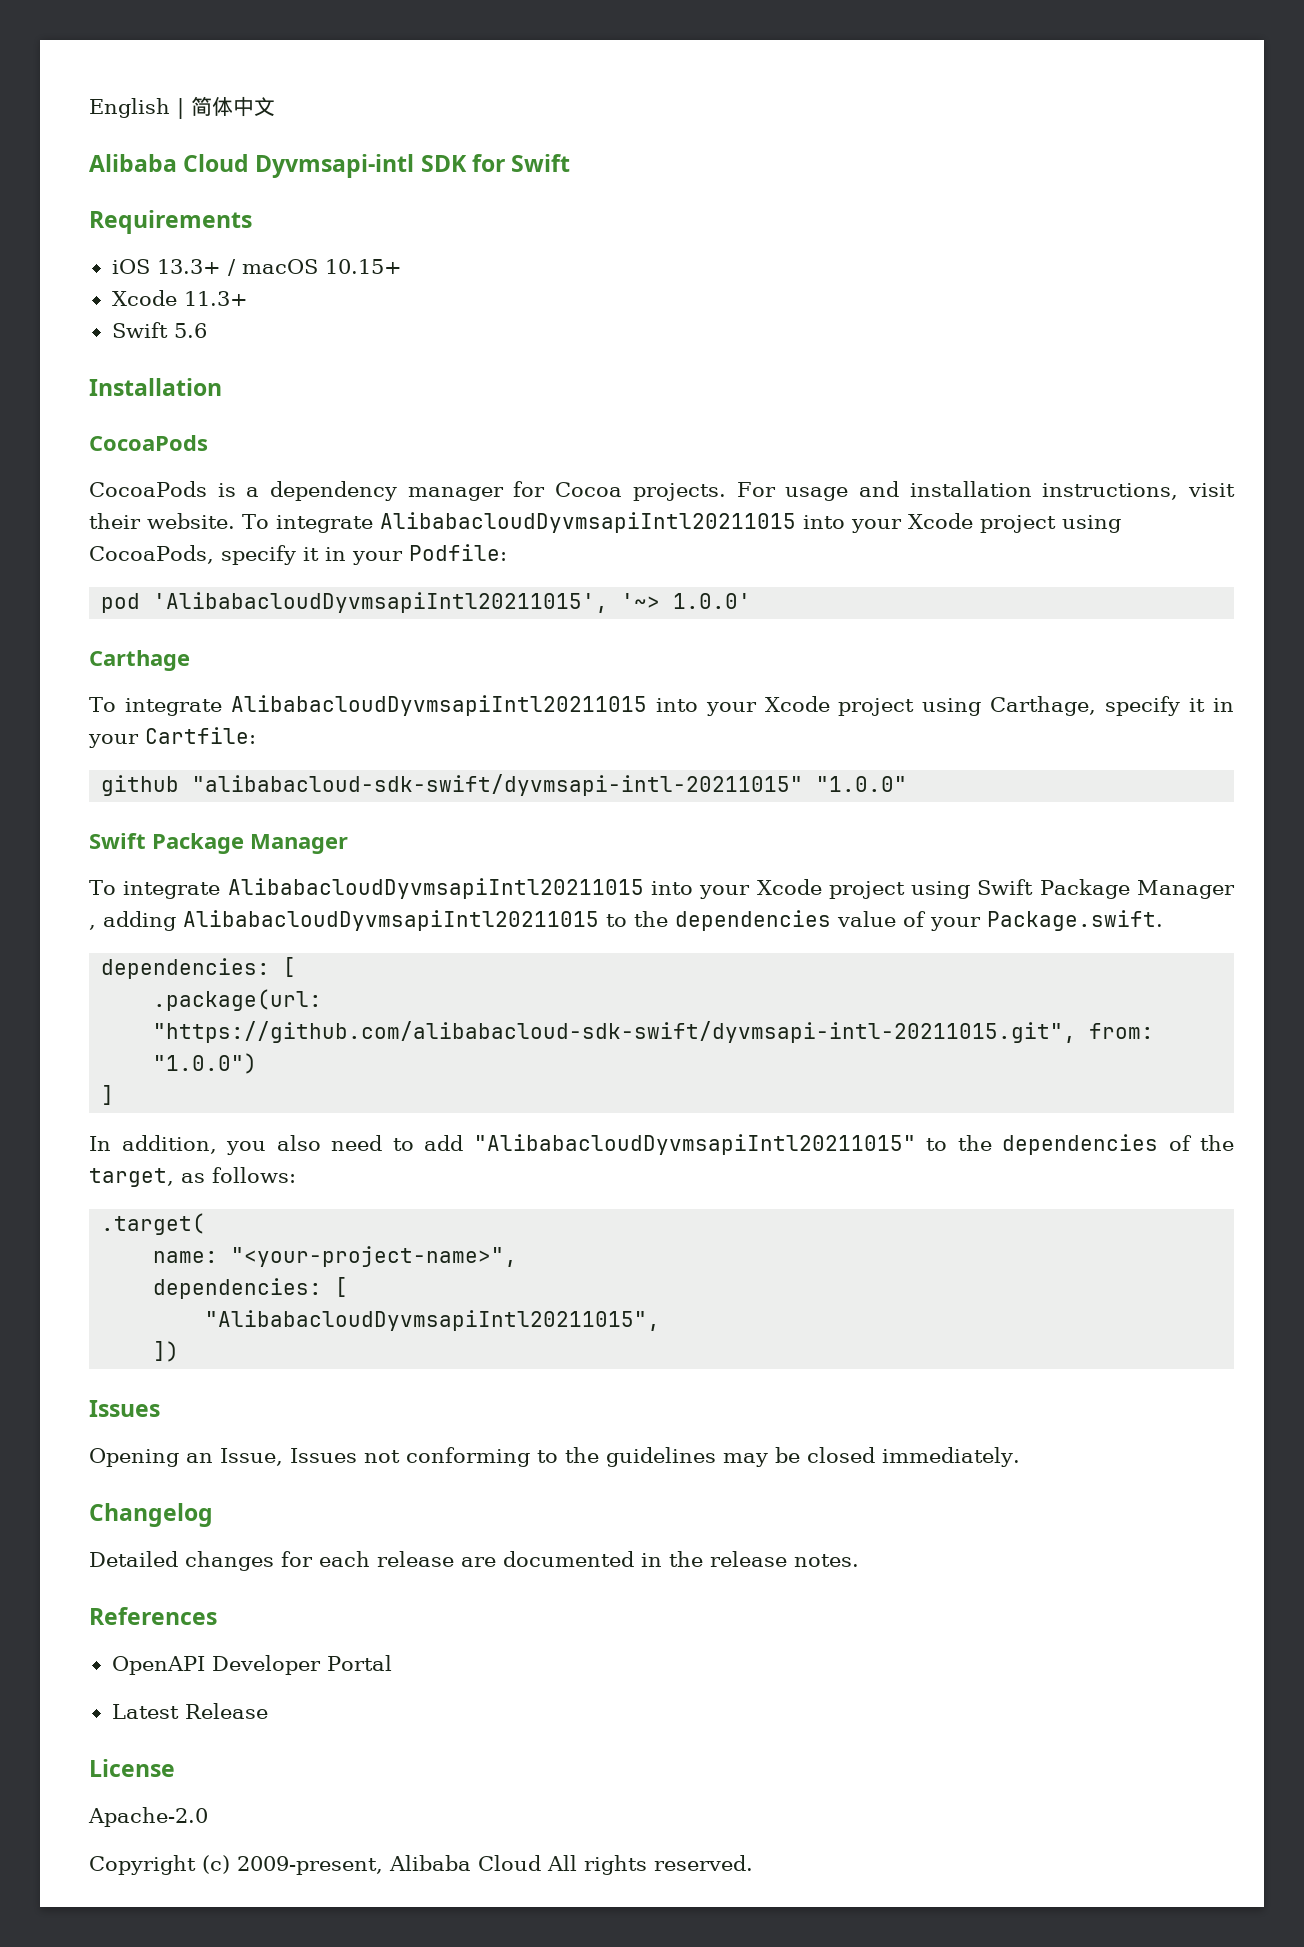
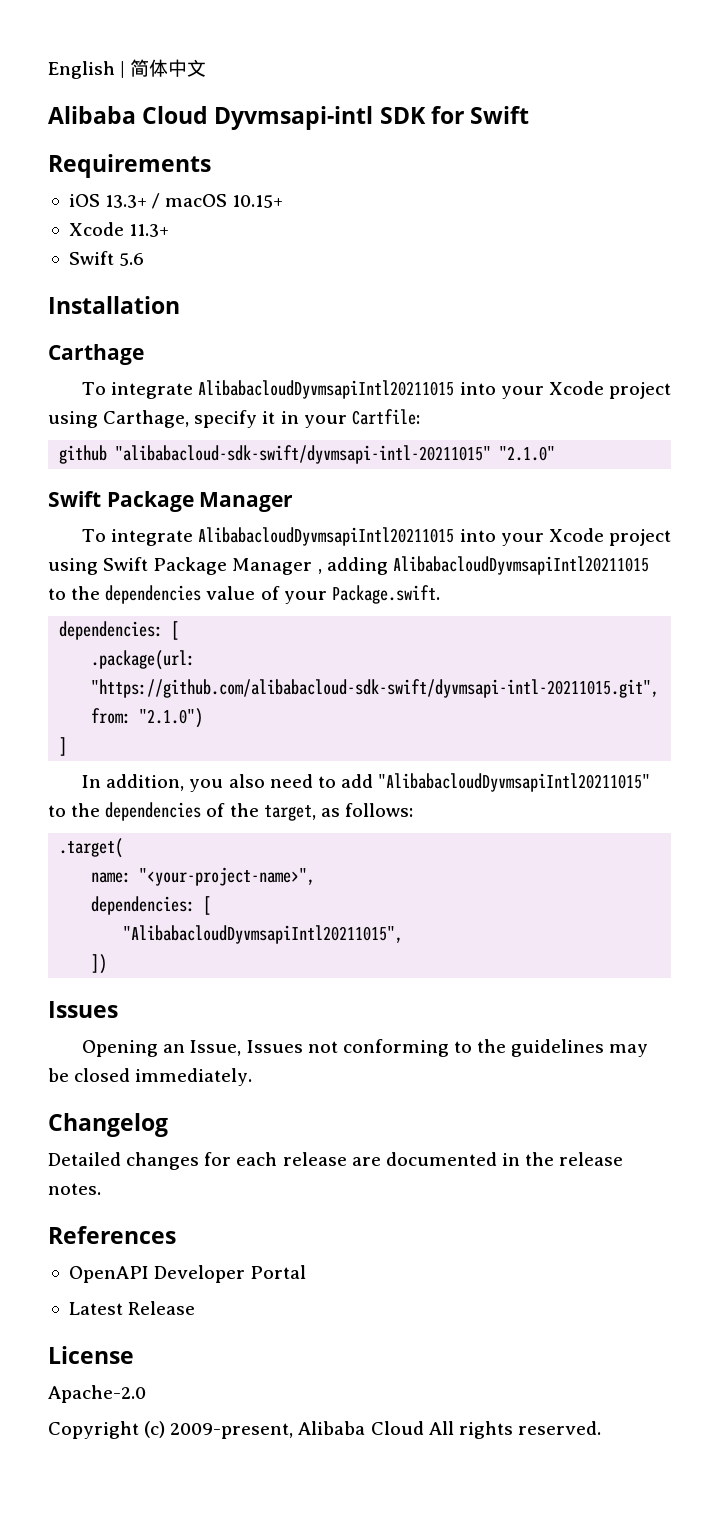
[89,435,208,451] [89,481,1235,501] [89,512,1121,533] [89,544,507,565] [101,592,752,613] // CocoaPods // CocoaPods is a dependency manager for Cocoa projects. For usage and installation instructions, visit their website. To integrate AlibabacloudDyvmsapiIntl20211015 into your Xcode project using CocoaPods, specify it in your Podfile: // pod 'AlibabacloudDyvmsapiIntl20211015', '~> 1.0.0' -> (180, 305) none
[816,776,908,792] "1.0.0" -> [499,446,556,461] "2.1.0"
[153,1053,258,1074] "1.0.0") -> [139,708,204,728] "2.1.0")

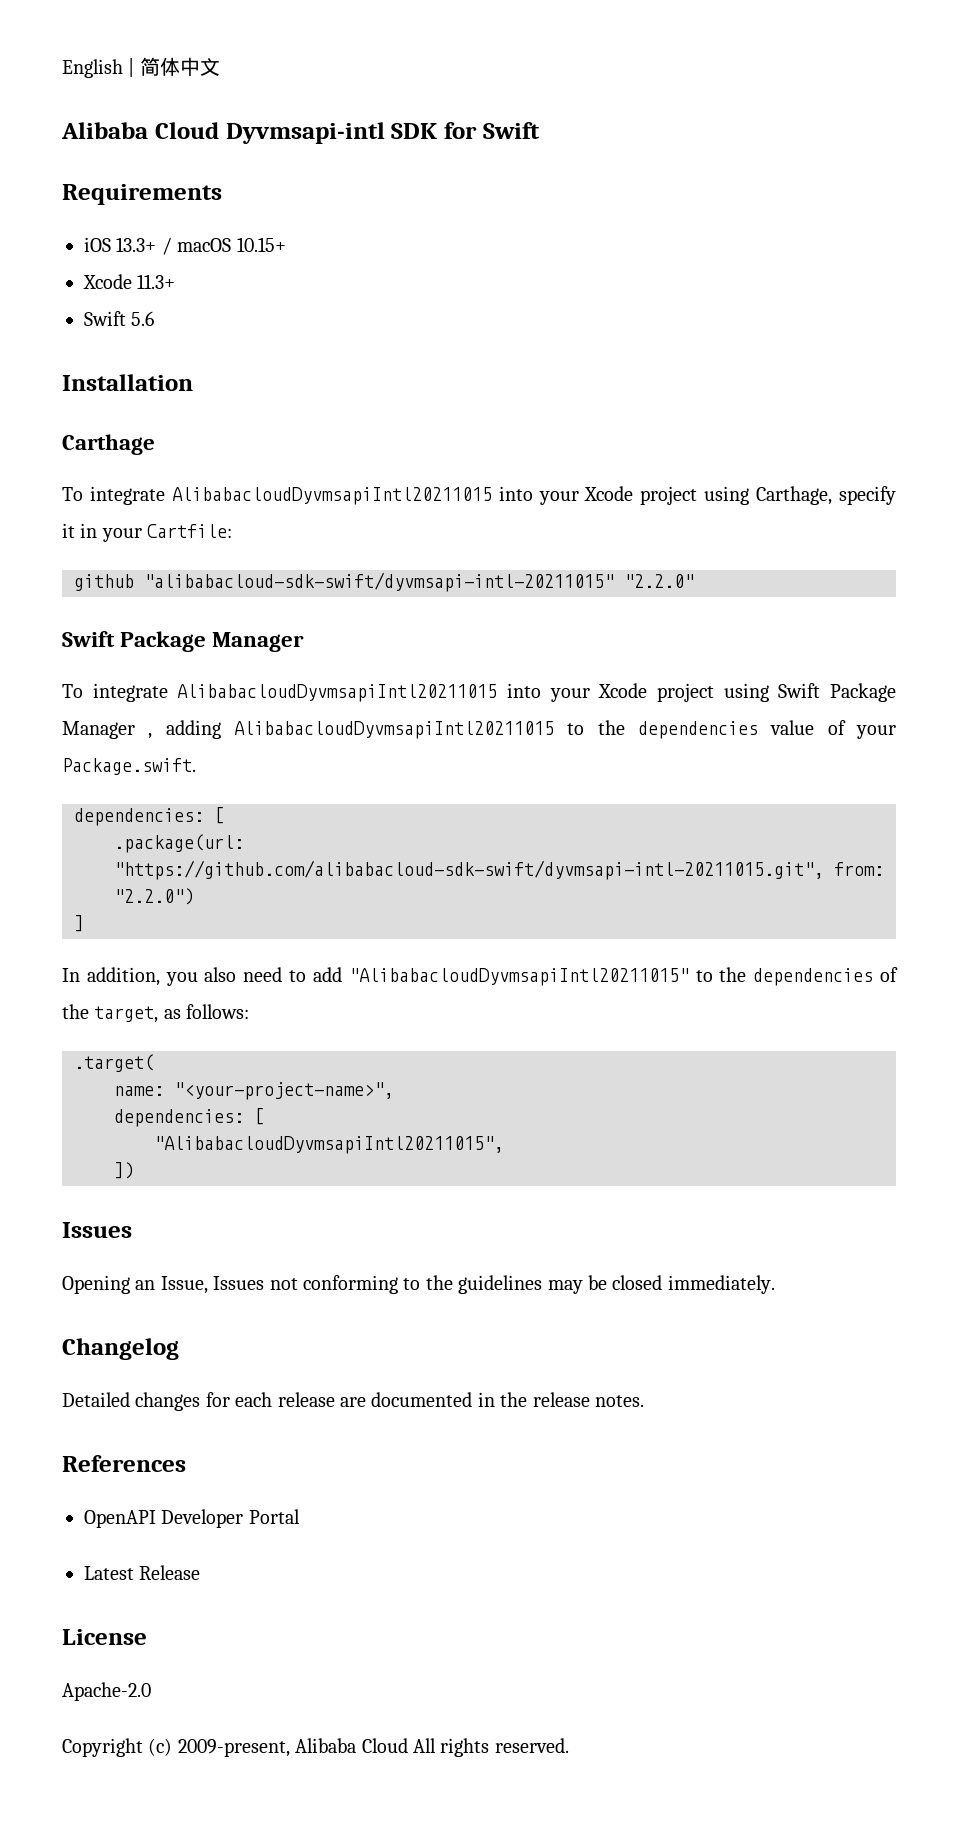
[499,446,556,461] "2.1.0" -> [624,574,694,588] "2.2.0"
[139,708,204,728] "2.1.0") -> [114,888,194,905] "2.2.0")

